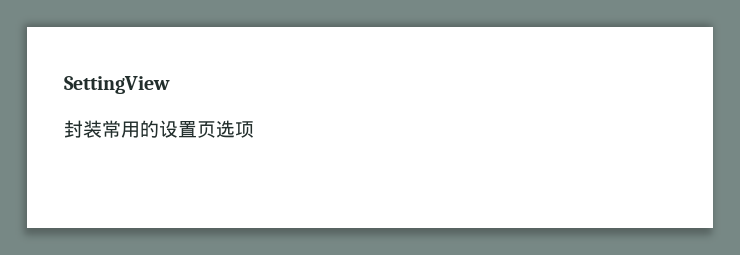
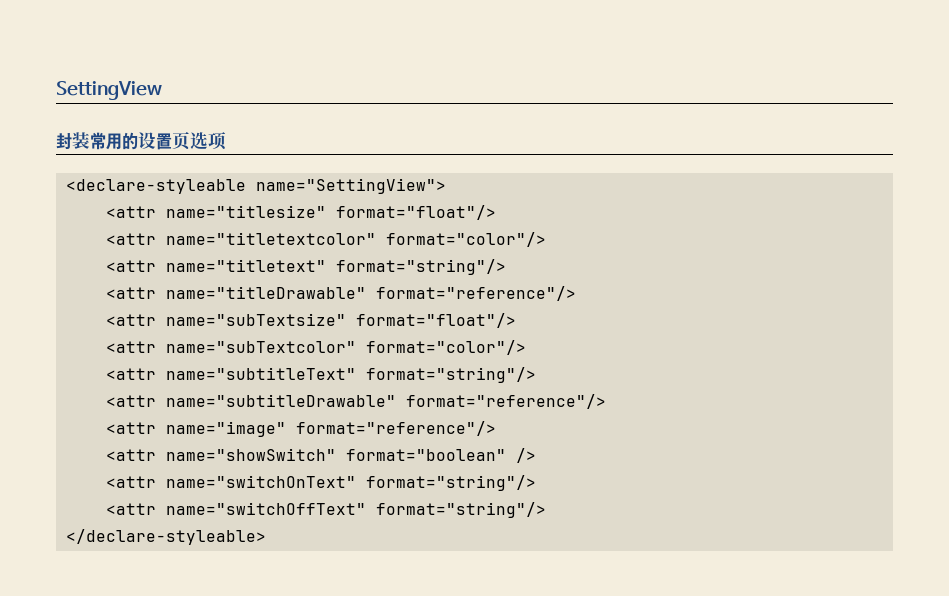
(254, 129) none -> [65,178,446,194] [105,205,496,220] [105,232,546,247] [105,259,506,275] [105,286,576,301] [105,313,516,328] [105,340,526,355] [105,367,536,383] [105,394,606,409] [105,421,496,437] [105,448,536,463] [105,475,536,491] [105,502,546,518] [65,529,266,545] // <declare-styleable name="SettingView"> // <attr name="titlesize" format="float"/> // <attr name="titletextcolor" format="color"/> // <attr name="titletext" format="string"/> // <attr name="titleDrawable" format="reference"/> // <attr name="subTextsize" format="float"/> // <attr name="subTextcolor" format="color"/> // <attr name="subtitleText" format="string"/> // <attr name="subtitleDrawable" format="reference"/> // <attr name="image" format="reference"/> // <attr name="showSwitch" format="boolean" /> // <attr name="switchOnText" format="string"/> // <attr name="switchOffText" format="string"/> // </declare-styleable>

